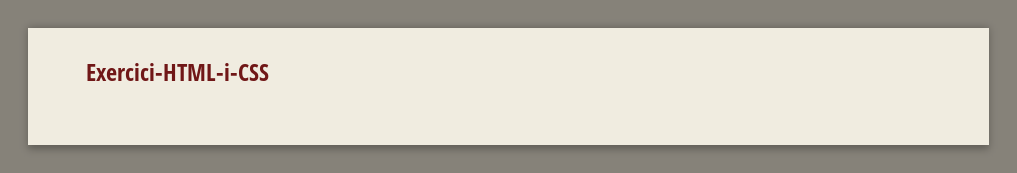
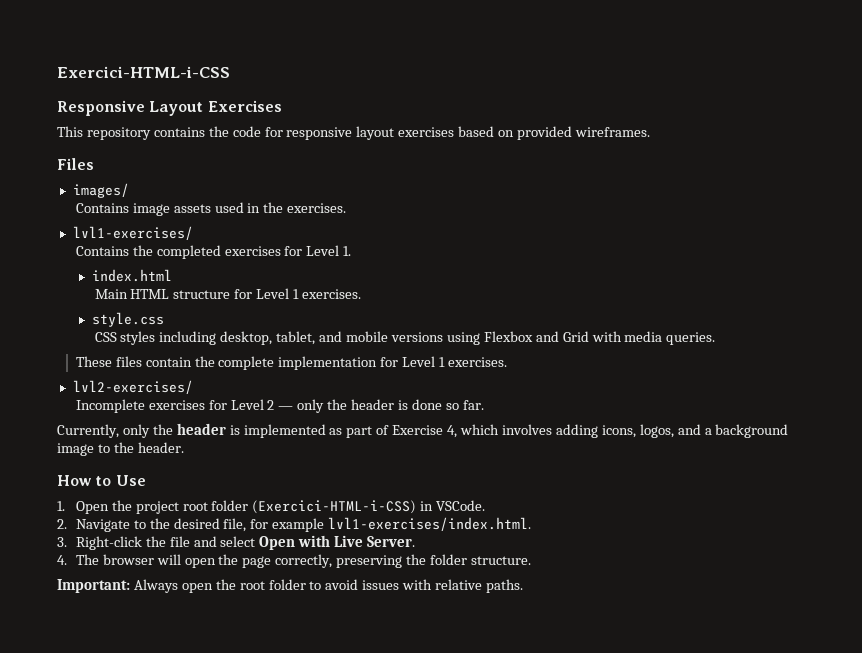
(269, 72) none -> [57,100,282,116] [57,126,650,140] [57,158,94,170] [72,183,129,198] [75,202,347,216] [72,226,193,240] [75,245,352,259] [91,269,172,282] [94,288,362,299] [91,312,164,327] [94,331,716,345] [75,356,508,370] [72,380,193,394] [75,399,484,413] [57,423,789,438] [57,442,184,456] [57,475,146,486] [57,500,486,514] [57,517,532,532] [57,535,416,550] [57,554,531,568] [57,579,524,593] // Responsive Layout Exercises // This repository contains the code for responsive layout exercises based on provided wireframes. // Files // images/ // Contains image assets used in the exercises. // lvl1-exercises/ // Contains the completed exercises for Level 1. // index.html // Main HTML structure for Level 1 exercises. // style.css // CSS styles including desktop, tablet, and mobile versions using Flexbox and Grid with media queries. // These files contain the complete implementation for Level 1 exercises. // lvl2-exercises/ // Incomplete exercises for Level 2 — only the header is done so far. // Currently, only the header is implemented as part of Exercise 4, which involves adding icons, logos, and a background image to the header. // How to Use // 1. Open the project root folder (Exercici-HTML-i-CSS) in VSCode. // 2. Navigate to the desired file, for example lvl1-exercises/index.html. // 3. Right-click the file and select Open with Live Server. // 4. The browser will open the page correctly, preserving the folder structure. // Important: Always open the root folder to avoid issues with relative paths.

